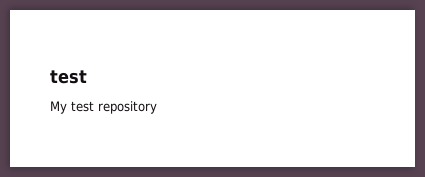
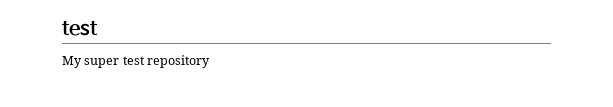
(67, 107) none -> [84,58,120,68] super

